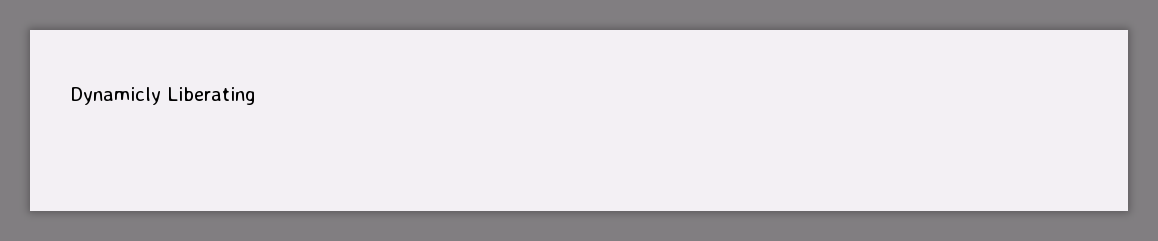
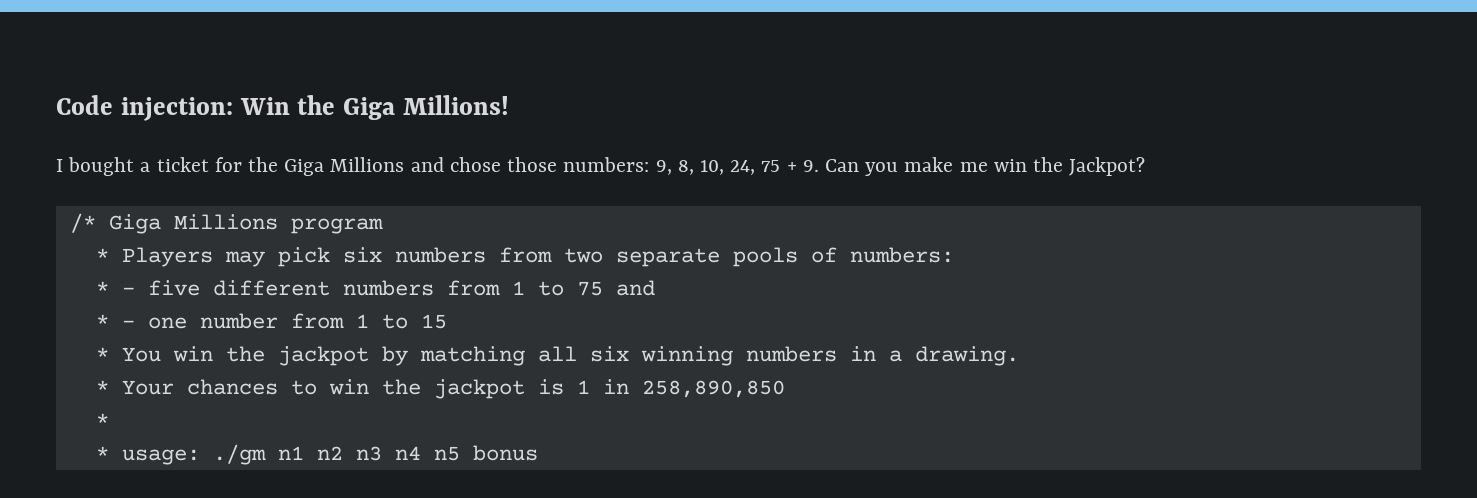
[70,87,256,105] Dynamicly Liberating -> [56,95,510,121] [56,157,1146,176] [69,213,383,234] [95,247,954,267] [95,280,655,296] [95,313,447,329] [95,346,1019,366] [95,379,785,399] [95,413,109,427] [95,444,538,465] Code injection: Win the Giga Millions! // I bought a ticket for the Giga Millions and chose those numbers: 9, 8, 10, 24, 75 + 9. Can you make me win the Jackpot? // /* Giga Millions program // * Players may pick six numbers from two separate pools of numbers: // * - five different numbers from 1 to 75 and // * - one number from 1 to 15 // * You win the jackpot by matching all six winning numbers in a drawing. // * Your chances to win the jackpot is 1 in 258,890,850 // * // * usage: ./gm n1 n2 n3 n4 n5 bonus

